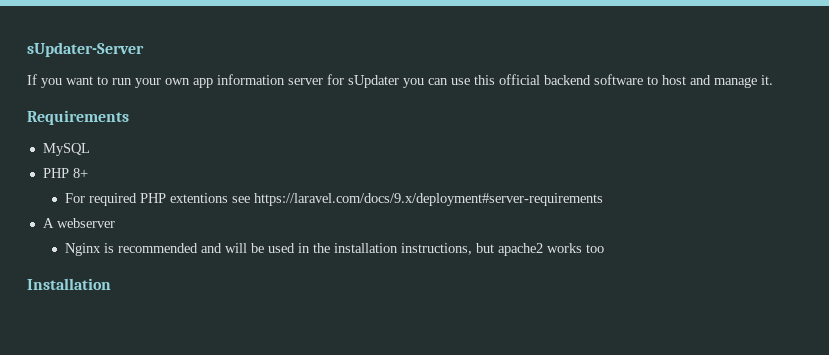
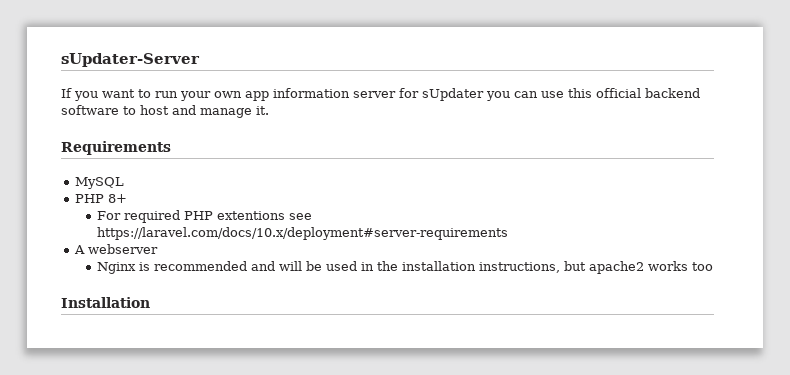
[254,193,604,206] https://laravel.com/docs/9.x/deployment#server-requirements -> [97,227,509,240] https://laravel.com/docs/10.x/deployment#server-requirements

